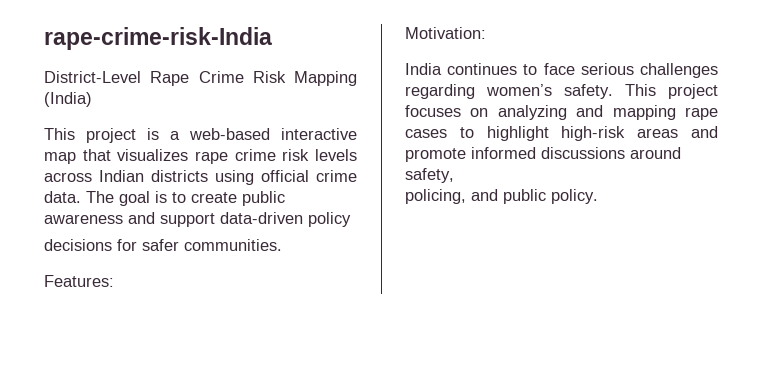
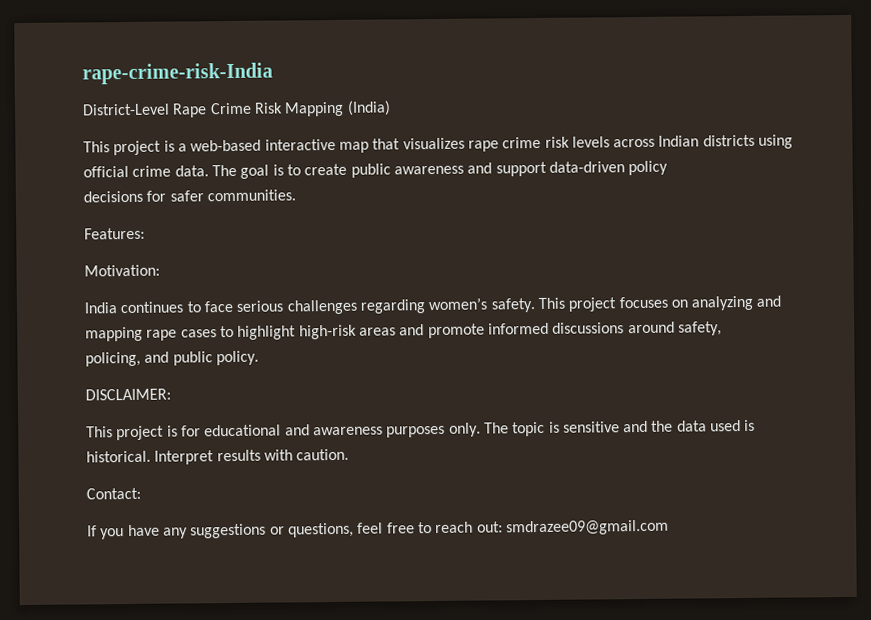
(598, 196) none -> [85,388,171,401] [86,419,756,441] [86,448,350,465] [86,487,141,500] [87,519,669,540] // DISCLAIMER: // This project is for educational and awareness purposes only. The topic is sensitive and the data used is historical. Interpret results with caution. // Contact: // If you have any suggestions or questions, feel free to reach out: smdrazee09@gmail.com

